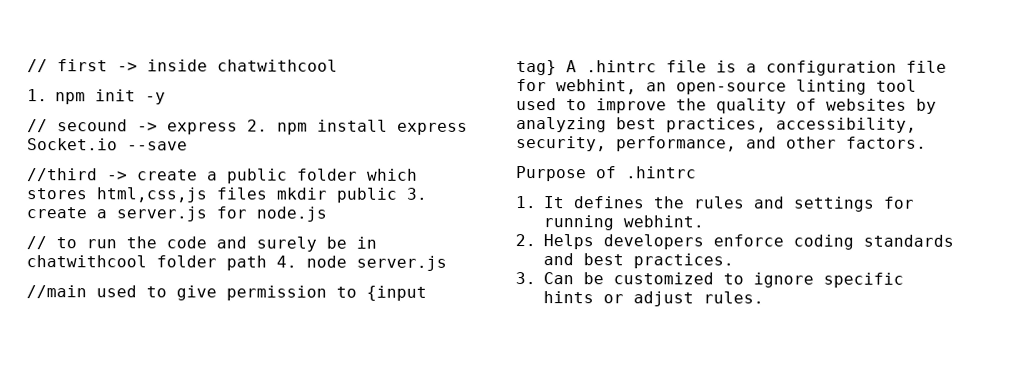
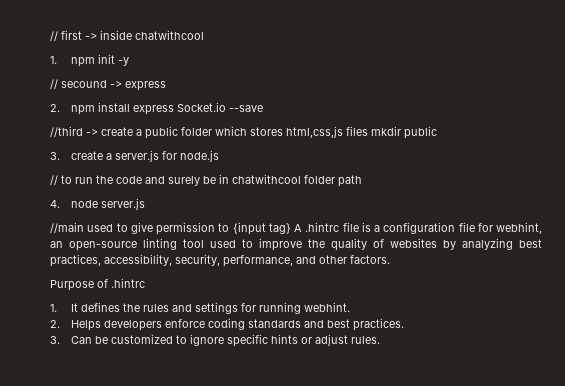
(238, 128) none -> (166, 86) //
(398, 195) none -> (437, 132) //
(267, 263) none -> (362, 181) //

